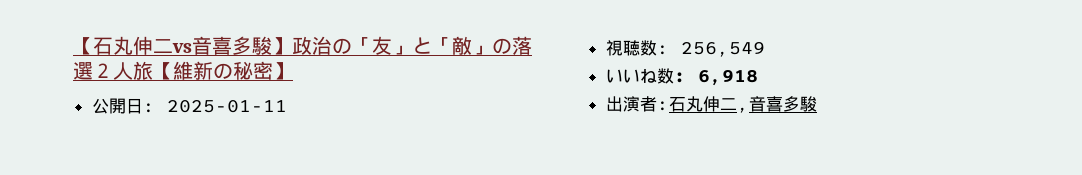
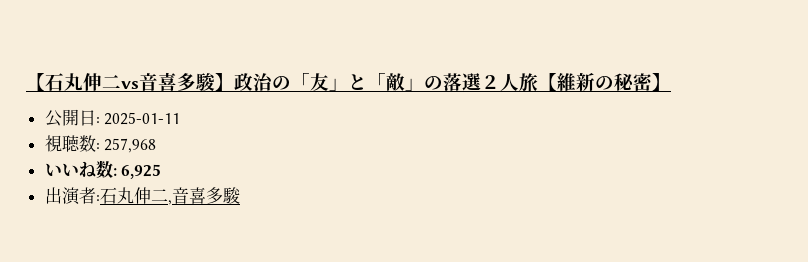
[680,41,765,57] 256,549 -> [104,138,157,153] 257,968
[697,69,758,86] 6,918 -> [121,164,162,179] 6,925

